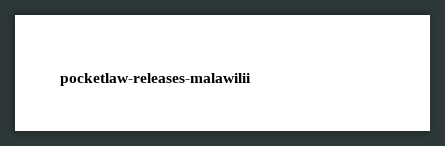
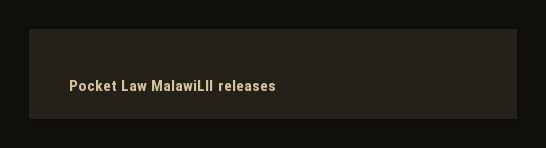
[60,73,251,86] pocketlaw-releases-malawilii -> [69,80,276,91] Pocket Law MalawiLII releases

